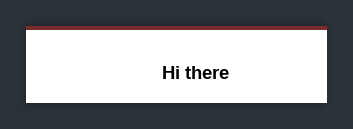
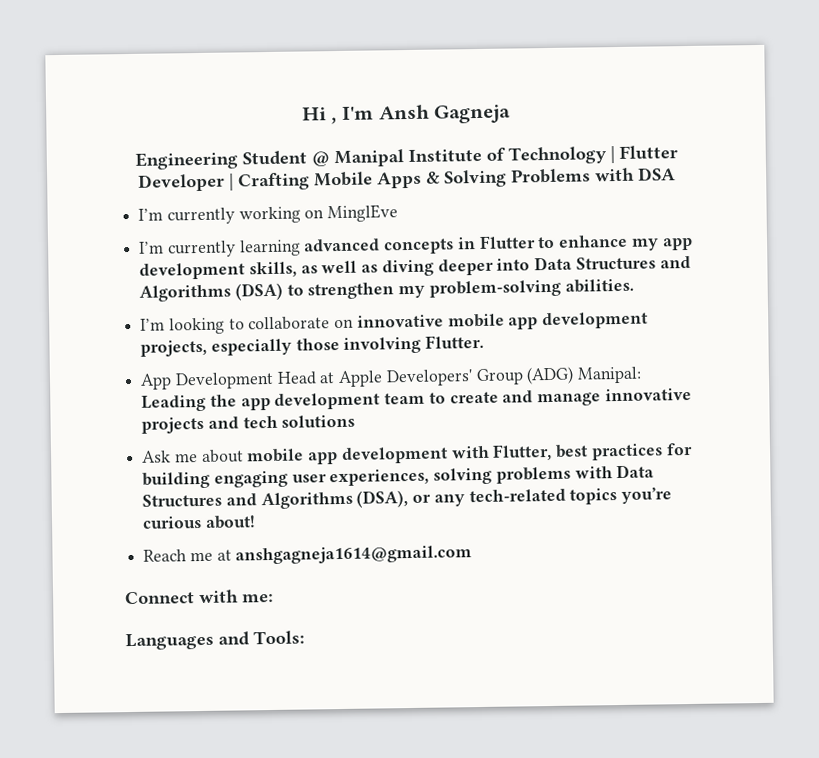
[184,66,229,79] there -> [331,104,512,125] [134,145,678,170] [138,167,676,192] [138,204,399,225] [139,234,693,258] [139,255,691,280] [139,278,634,302] [140,311,649,335] [140,334,485,357] [140,366,643,390] [141,387,692,412] [141,414,356,434] [142,442,693,465] [142,464,655,489] [142,487,673,510] [142,515,256,529] [143,545,473,565] [125,589,274,605] [125,630,305,651] , I'm Ansh Gagneja // Engineering Student @ Manipal Institute of Technology | Flutter Developer | Crafting Mobile Apps & Solving Problems with DSA // I’m currently working on MinglEve // I’m currently learning advanced concepts in Flutter to enhance my app development skills, as well as diving deeper into Data Structures and Algorithms (DSA) to strengthen my problem-solving abilities. // I’m looking to collaborate on innovative mobile app development projects, especially those involving Flutter. // App Development Head at Apple Developers' Group (ADG) Manipal: Leading the app development team to create and manage innovative projects and tech solutions // Ask me about mobile app development with Flutter, best practices for building engaging user experiences, solving problems with Data Structures and Algorithms (DSA), or any tech-related topics you’re curious about! // Reach me at anshgagneja1614@gmail.com // Connect with me: // Languages and Tools:

